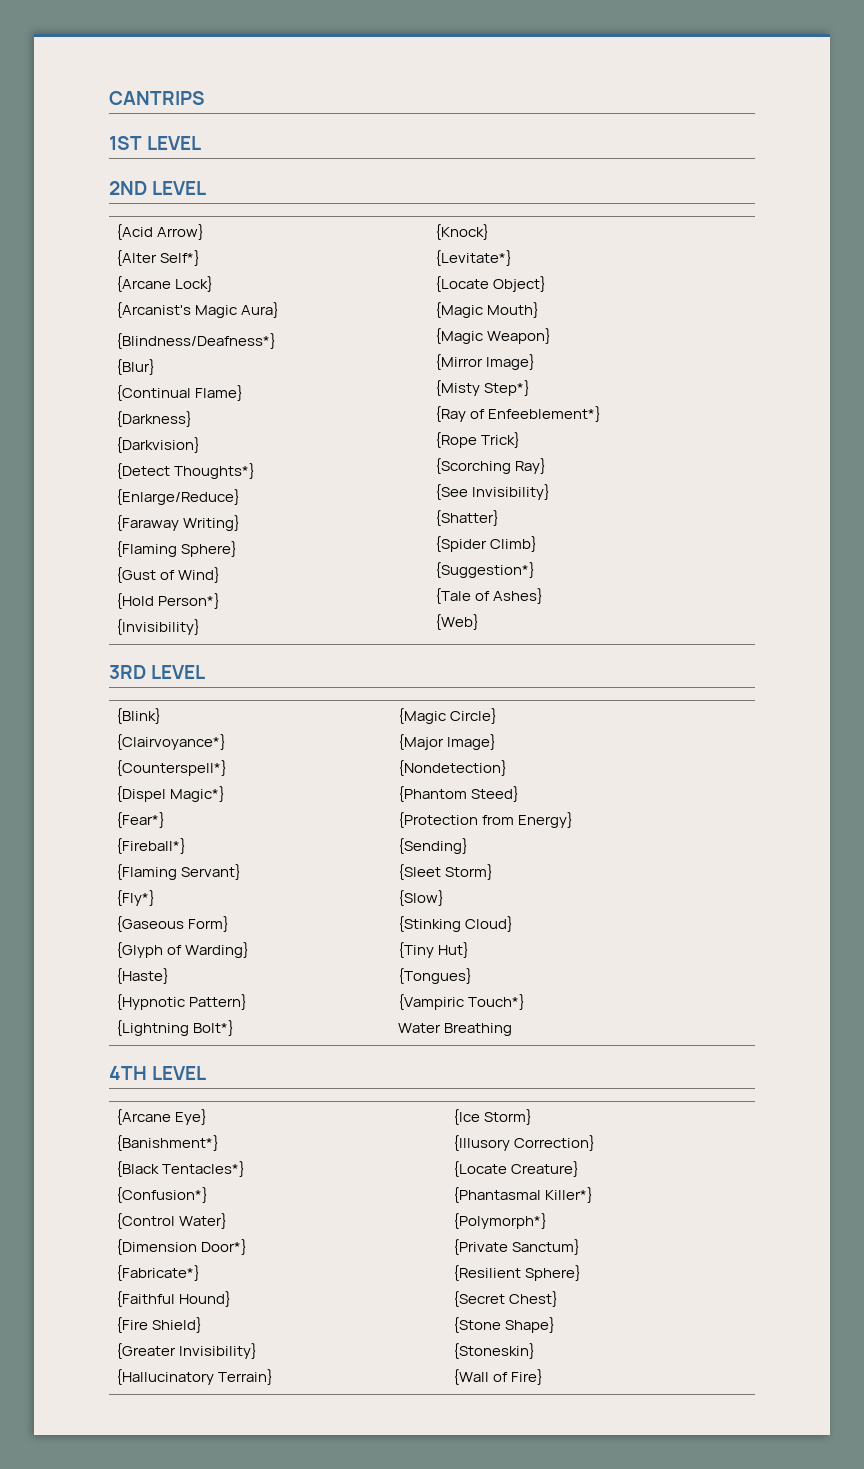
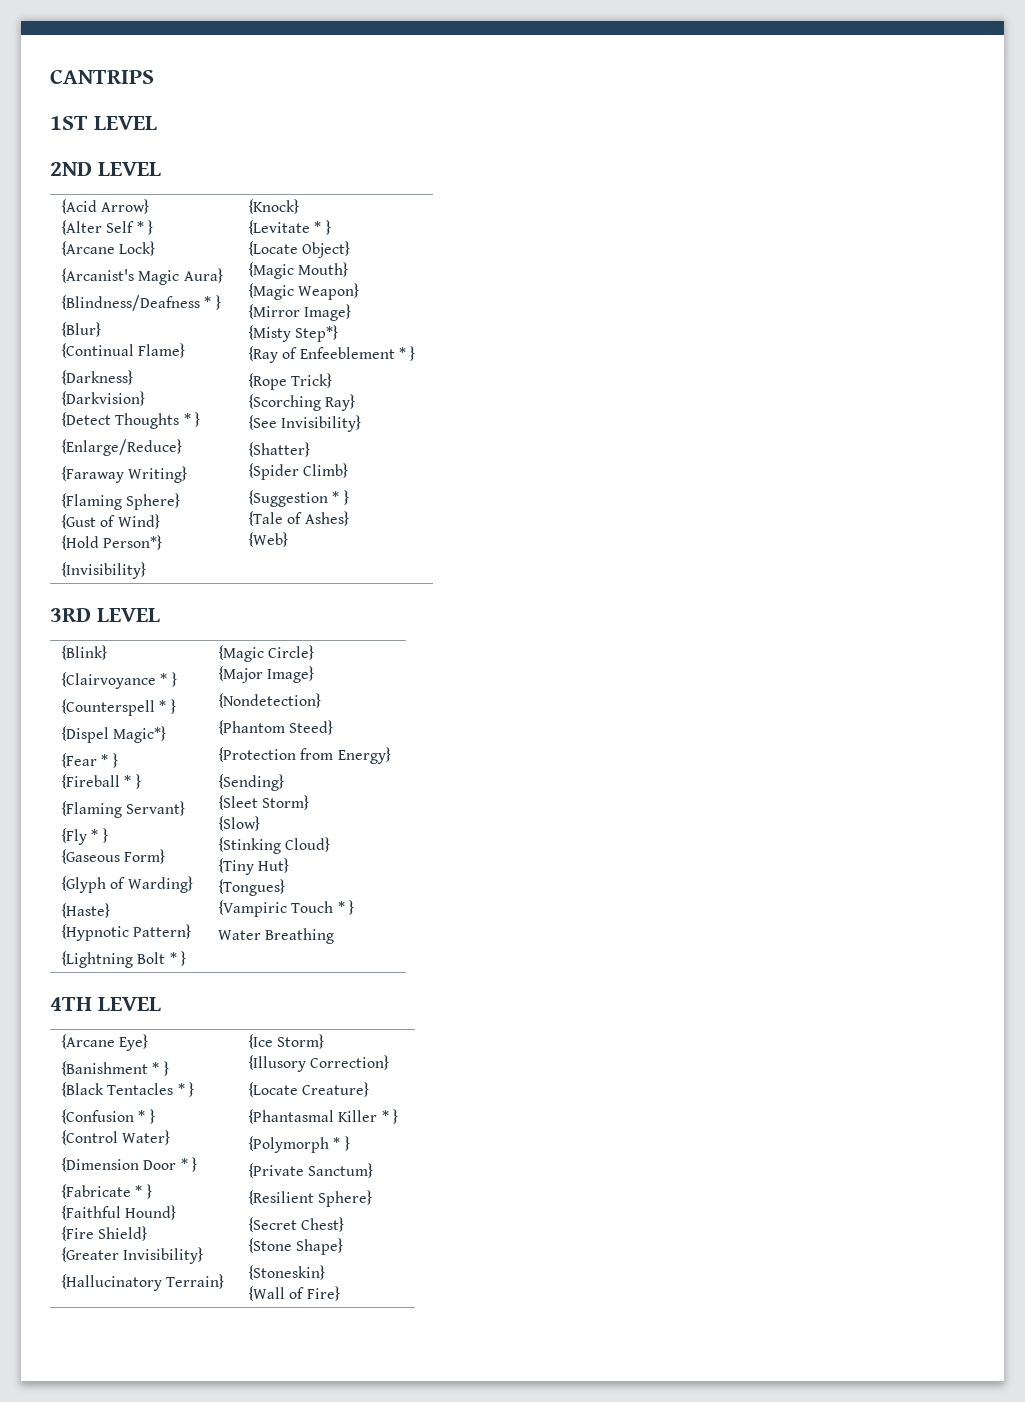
[159,250,200,266] Self*} -> [106,220,153,235] Self * }
[115,333,276,349] {Blindness/Deafness*} -> [60,295,221,311] {Blindness/Deafness * }
[173,463,255,479] Thoughts*} -> [115,412,200,429] Thoughts * }
[434,250,512,266] {Levitate*} -> [247,220,331,235] {Levitate * }
[487,406,601,422] Enfeeblement*} -> [299,346,416,361] Enfeeblement * }
[434,562,535,578] {Suggestion*} -> [247,490,349,507] {Suggestion * }
[115,734,226,750] [115,760,227,776] [115,786,225,802] [115,812,165,828] [115,838,186,854] {Clairvoyance*} // {Counterspell*} // {Dispel Magic*} // {Fear*} // {Fireball*} -> [60,672,177,689] [60,699,176,716] [60,726,167,743] [60,753,118,768] [60,774,141,789] {Clairvoyance * } // {Counterspell * } // {Dispel Magic*} // {Fear * } // {Fireball * }
[115,890,155,906] {Fly*} -> [60,828,108,845] {Fly * }
[192,1020,234,1036] Bolt*} -> [137,951,186,966] Bolt * }
[467,994,525,1010] Touch*} -> [291,900,354,915] Touch * }
[115,1135,219,1151] [115,1161,245,1177] [115,1187,208,1203] [115,1213,227,1229] [115,1239,247,1255] [115,1265,200,1281] {Banishment*} // {Black Tentacles*} // {Confusion*} // {Control Water} // {Dimension Door*} // {Fabricate*} -> [60,1061,169,1076] [60,1082,194,1097] [60,1109,155,1124] [60,1130,171,1145] [60,1157,197,1172] [60,1184,152,1199] {Banishment * } // {Black Tentacles * } // {Confusion * } // {Control Water} // {Dimension Door * } // {Fabricate * }
[544,1187,593,1203] [452,1213,547,1229] Killer*} // {Polymorph*} -> [338,1109,398,1124] [247,1136,350,1153] Killer * } // {Polymorph * }

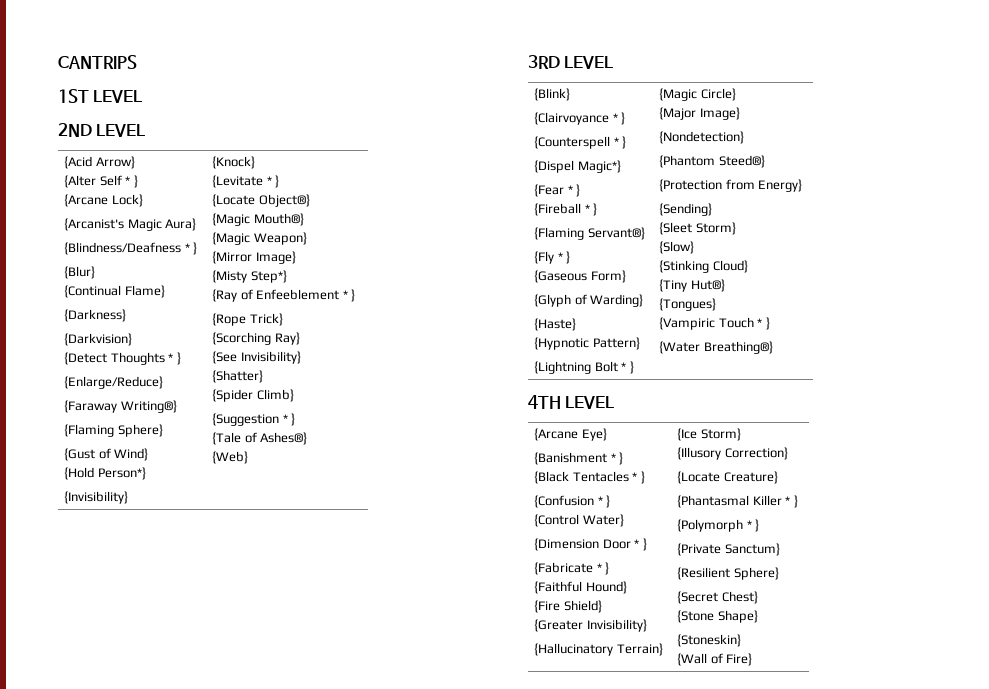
[128,466,188,483] Writing} -> [120,400,177,413] Writing®}
[302,241,351,258] [247,262,349,279] Object} // {Magic Mouth} -> [258,194,310,207] [212,213,304,226] Object®} // {Magic Mouth®}
[304,511,349,526] Ashes} -> [260,432,308,445] Ashes®}
[126,801,186,816] Servant} -> [587,227,645,240] Servant®}
[289,720,334,735] Steed} -> [718,155,765,168] Steed®}
[258,858,290,873] Hut} -> [690,279,725,292] Hut®}
[217,928,335,944] Water Breathing -> [659,341,773,354] {Water Breathing®}

